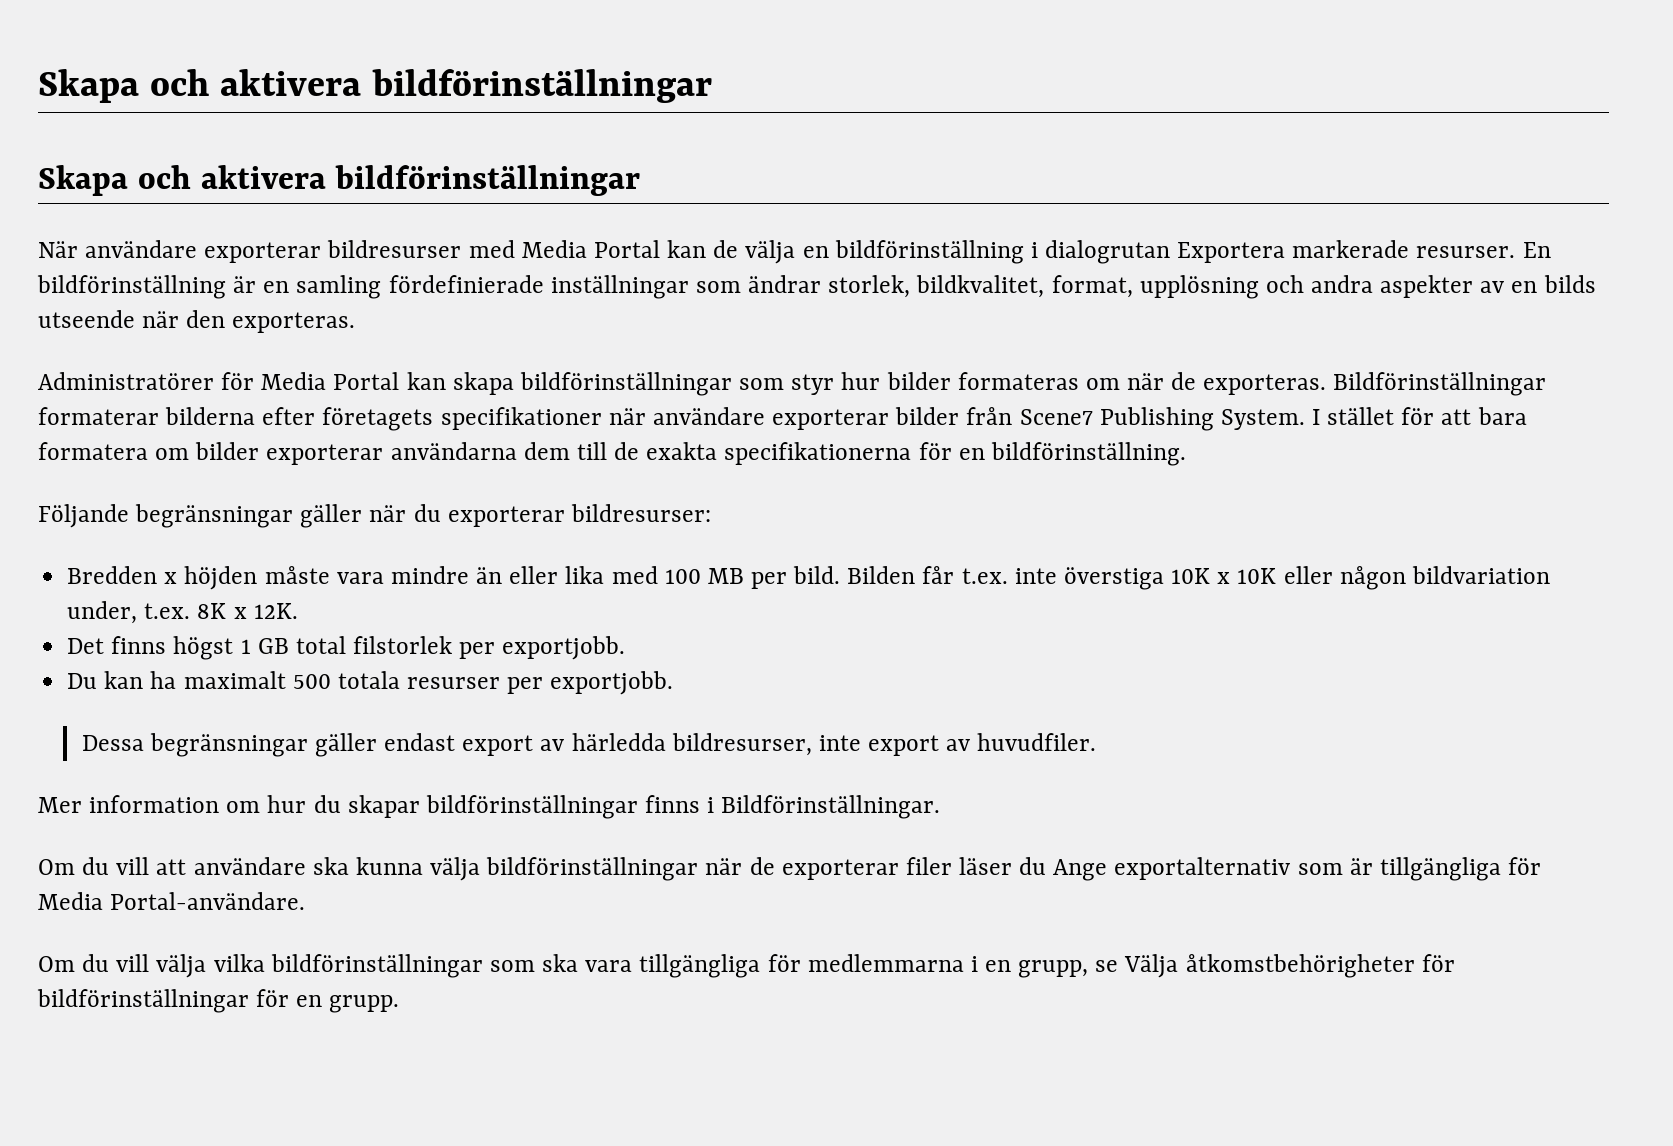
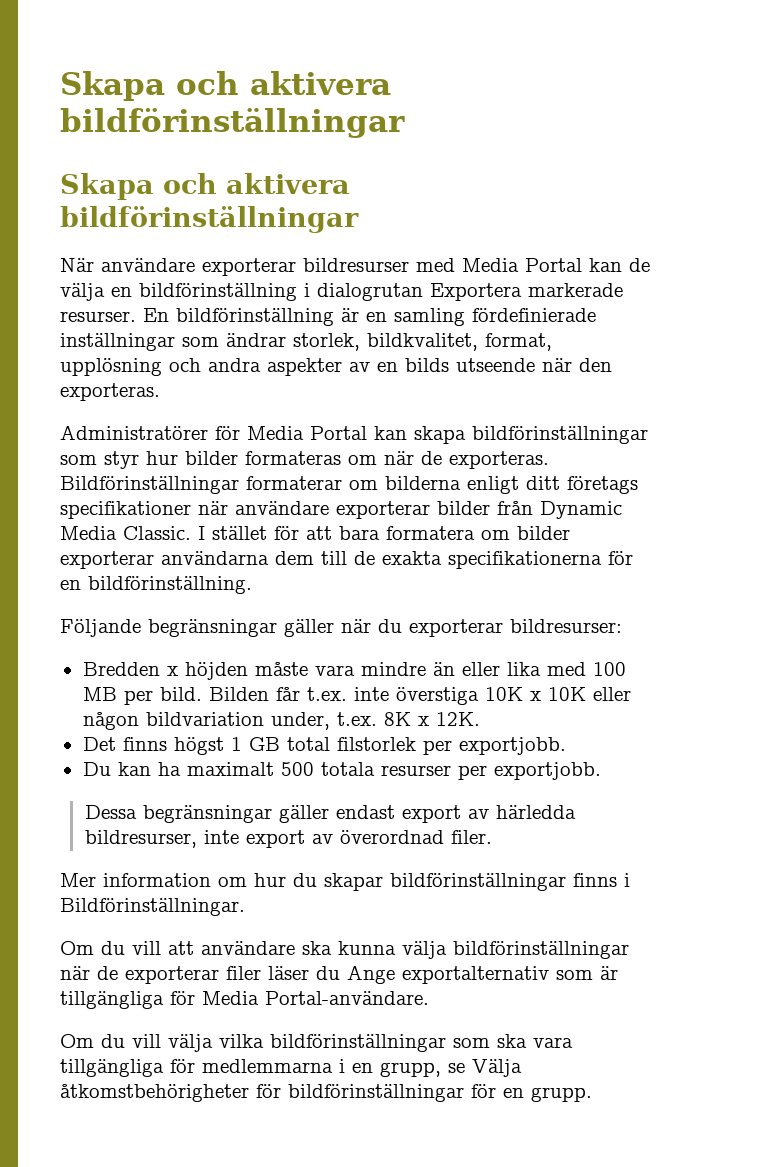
[165,407,434,431] bilderna efter företagets -> [349,476,638,494] om bilderna enligt ditt företags
[1019,407,1305,431] Scene7 Publishing System. -> [540,501,622,519] [60,526,191,540] Dynamic Media Classic.
[977,733,1097,751] huvudfiler. -> [339,830,492,844] överordnad filer.

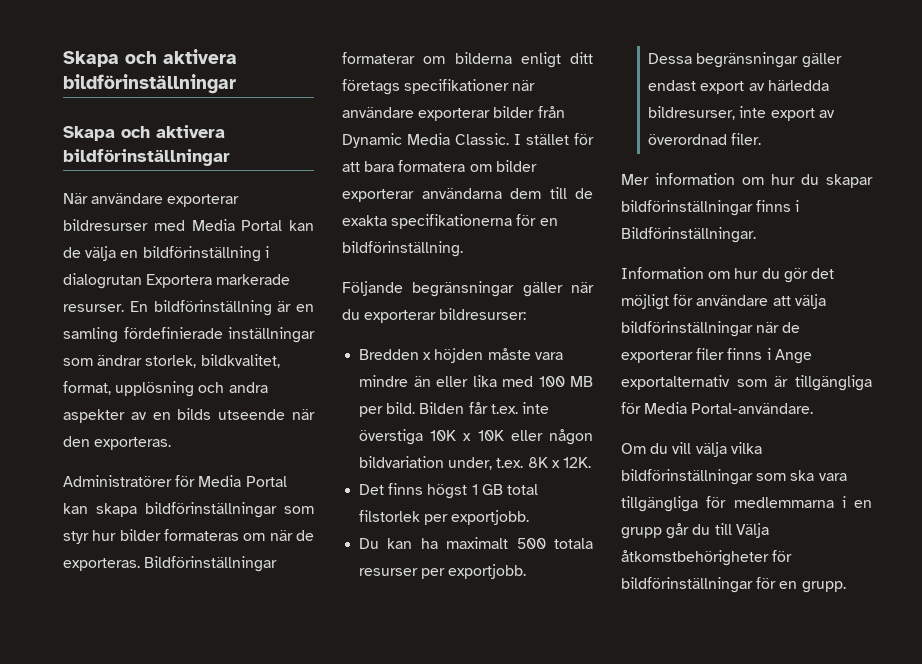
[60,941,396,955] Om du vill att användare ska kunna -> [621,267,834,283] [621,294,791,310] Information om hur du gör det möjligt för användare att
[268,966,340,980] läser du -> [727,348,771,360] finns i
[380,1062,465,1077] grupp, se -> [621,523,732,539] grupp går du till

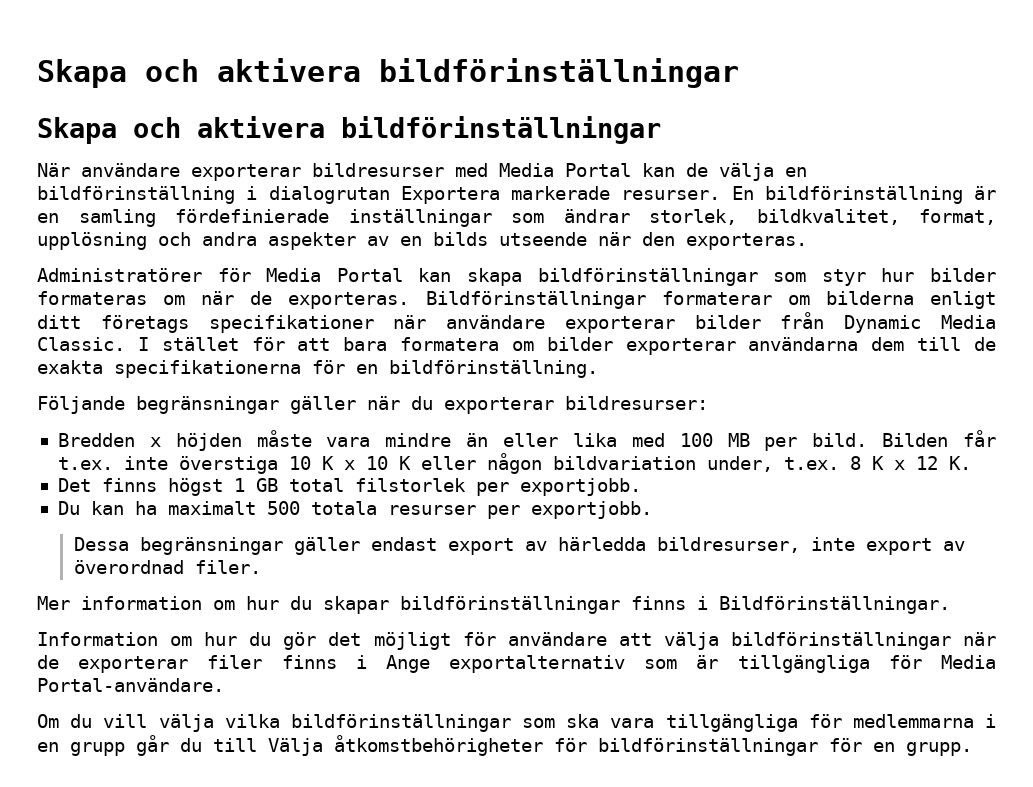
[430,430,504,441] 10K x 10K -> [288,456,411,470] 10 K x 10 K
[527,457,591,468] 8K x 12K. -> [849,456,971,470] 8 K x 12 K.

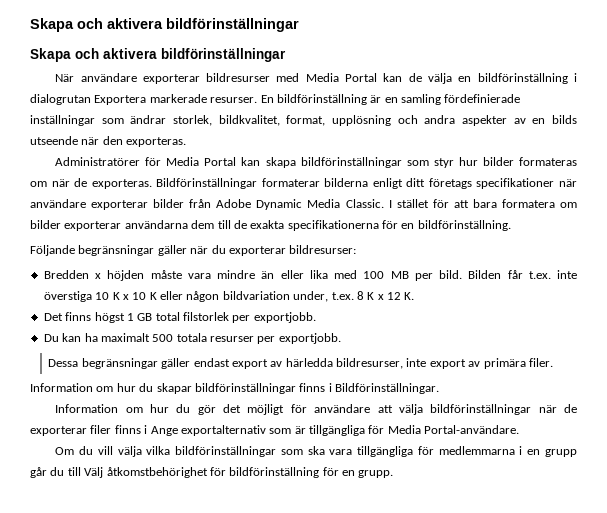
[787,295,810,305] om -> (320, 182) none
(825, 320) none -> [216,199,252,208] Adobe
[73,560,184,574] överordnad -> [483,358,526,369] primära
[37,596,202,610] Mer information -> [30,383,93,392] Information
[268,735,818,756] Välja åtkomstbehörigheter för bildförinställningar -> [84,467,320,478] Välj åtkomstbehörighet för bildförinställning

